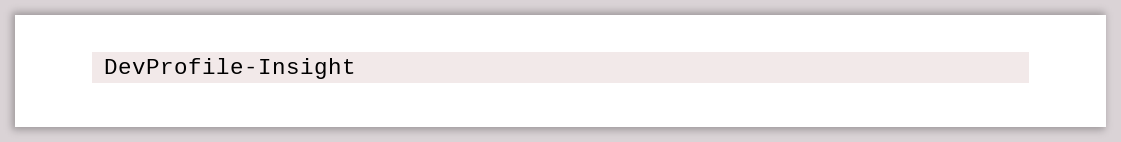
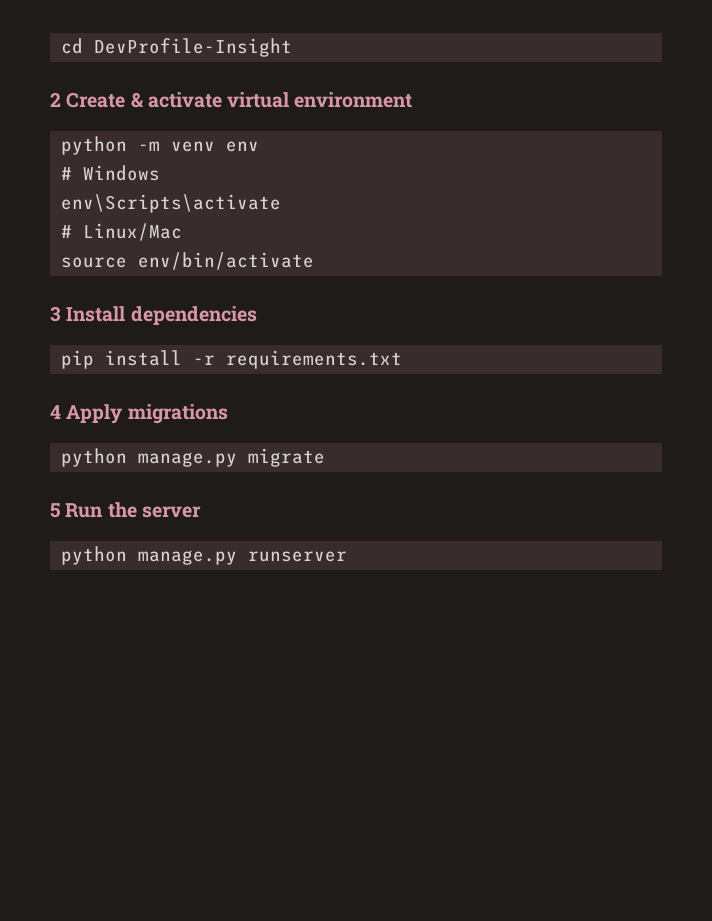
(104, 68) none -> [61,38,84,54] cd
(357, 68) none -> [50,92,413,108] [61,136,260,155] [61,165,161,181] [61,194,282,213] [61,223,183,241] [61,252,315,270] [50,306,257,325] [61,350,403,369] [50,404,228,424] [61,448,326,467] [50,502,201,518] [61,546,348,565] // 2 Create & activate virtual environment // python -m venv env // # Windows // env\Scripts\activate // # Linux/Mac // source env/bin/activate // 3 Install dependencies // pip install -r requirements.txt // 4 Apply migrations // python manage.py migrate // 5 Run the server // python manage.py runserver

